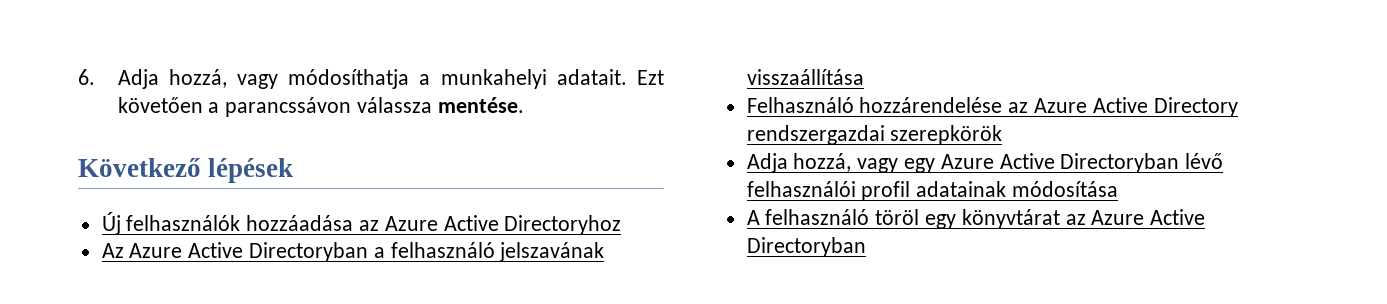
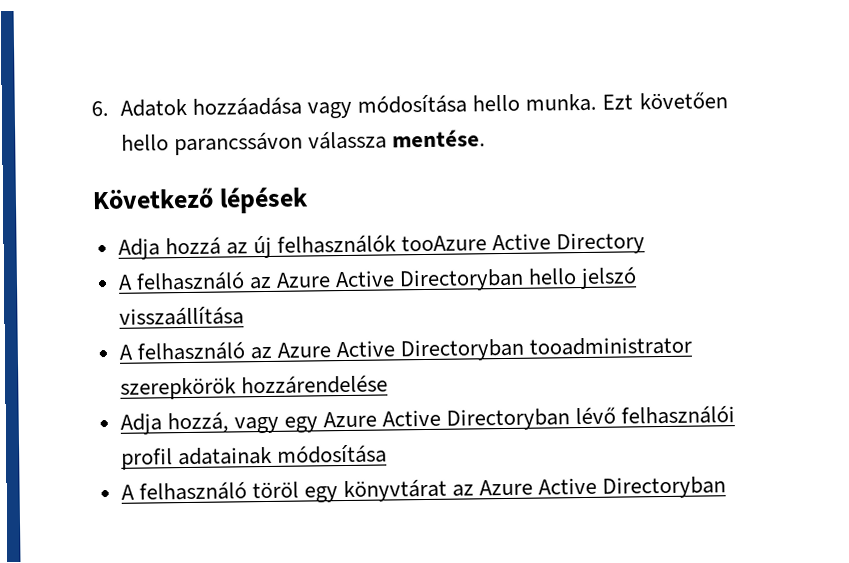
[117,69,627,89] Adja hozzá, vagy módosíthatja a munkahelyi adatait. -> [119,93,598,119] Adatok hozzáadása vagy módosítása hello munka.
[208,102,220,113] a -> [120,134,169,151] hello
[101,212,622,235] [101,242,605,262] [746,69,864,85] [746,97,1238,117] [746,125,1003,145] Új felhasználók hozzáadása az Azure Active Directoryhoz // Az Azure Active Directoryban a felhasználó jelszavának visszaállítása // Felhasználó hozzárendelése az Azure Active Directory rendszergazdai szerepkörök -> [117,232,646,260] [117,266,638,292] [118,306,244,326] [118,336,693,362] [119,374,388,400] Adja hozzá az új felhasználók tooAzure Active Directory // A felhasználó az Azure Active Directoryban hello jelszó visszaállítása // A felhasználó az Azure Active Directoryban tooadministrator szerepkörök hozzárendelése

